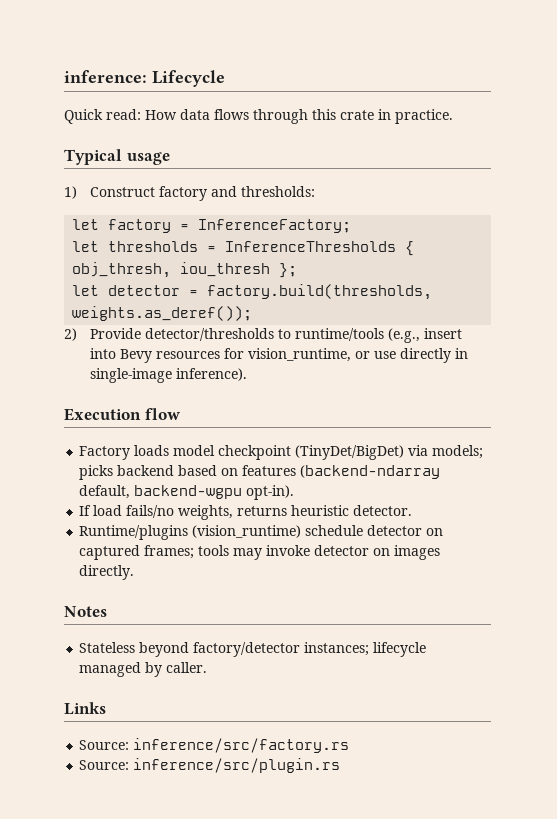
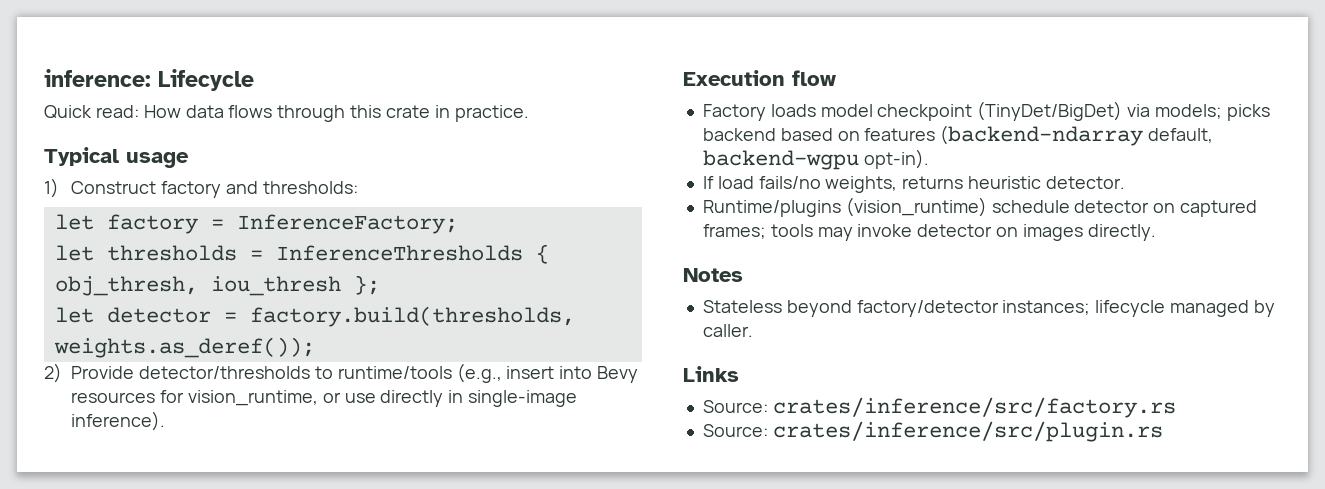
[133,738,350,753] [79,758,341,773] inference/src/factory.rs // Source: inference/src/plugin.rs -> [772,397,1176,418] [702,421,1163,442] crates/inference/src/factory.rs // Source: crates/inference/src/plugin.rs

